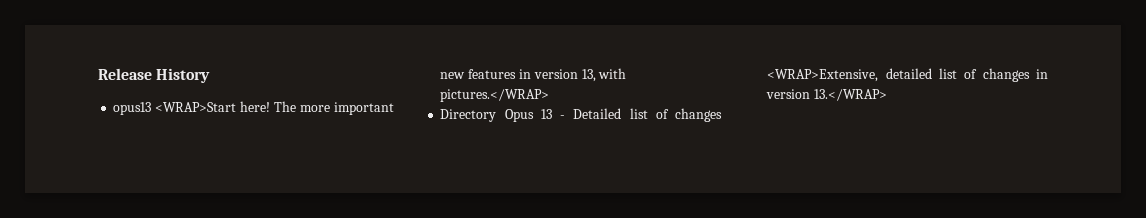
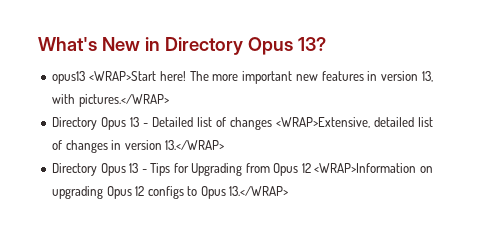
[98,68,211,83] Release History -> [38,37,326,55] What's New in Directory Opus 13?
(888, 95) none -> [52,163,433,176] [52,186,289,199] // Directory Opus 13 - Tips for Upgrading from Opus 12 <WRAP>Information on upgrading Opus 12 configs to Opus 13.</WRAP>

